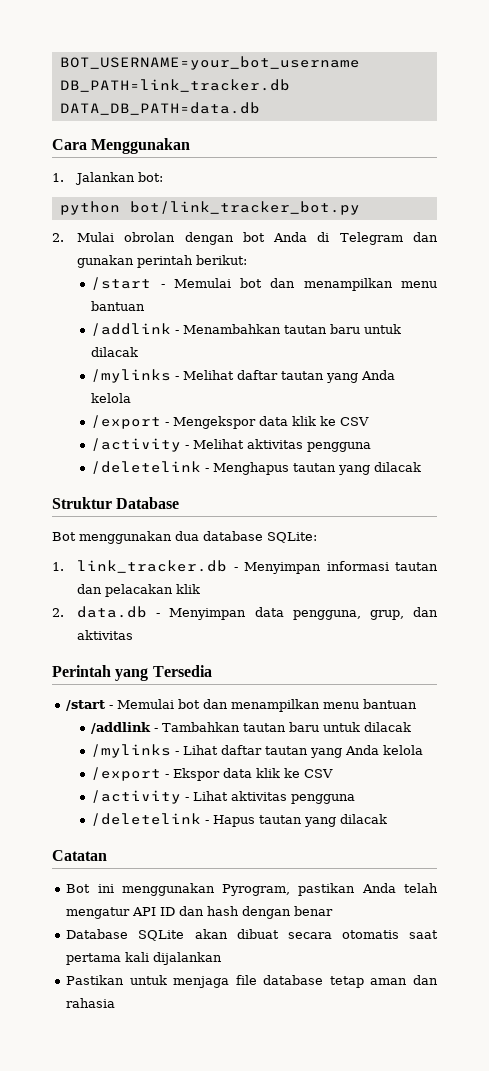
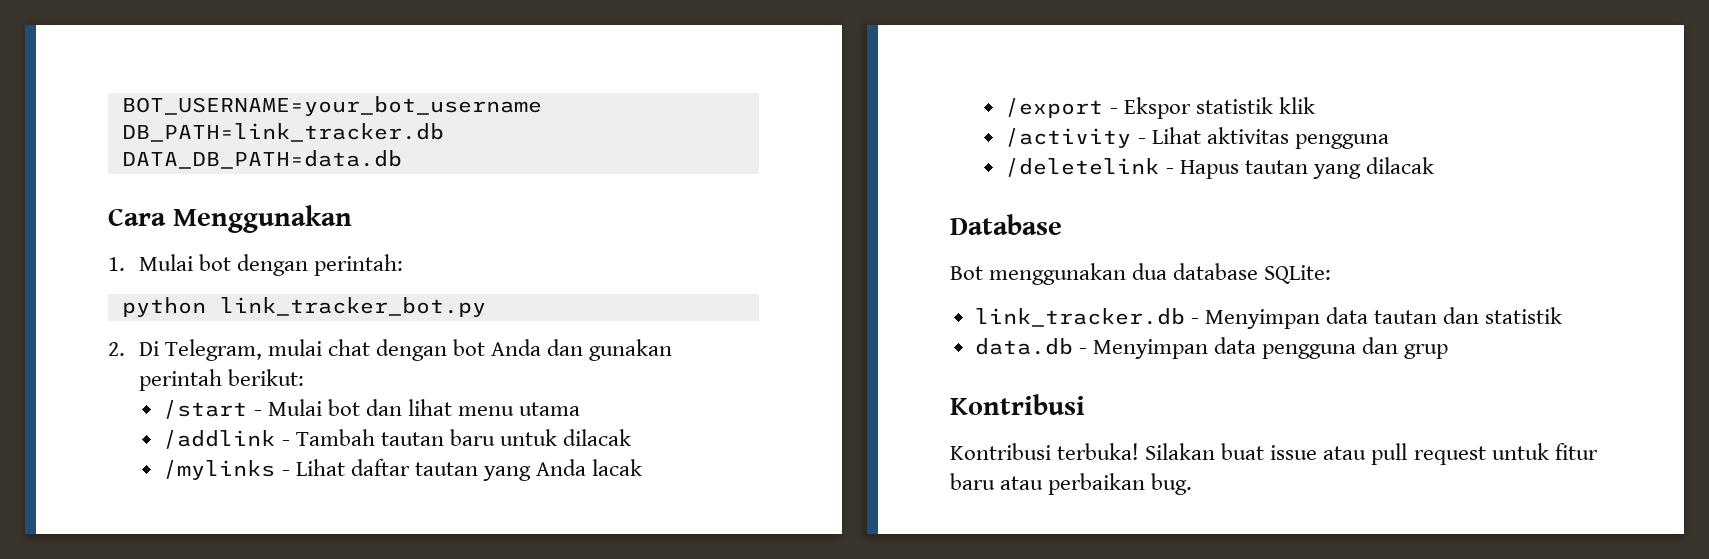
[75,172,164,185] Jalankan bot: -> [138,254,403,276] Mulai bot dengan perintah:
[129,201,360,215] [52,232,176,242] bot/link_tracker_bot.py // 2. Mulai obrolan -> [219,297,486,317] [108,339,370,361] link_tracker_bot.py // 2. Di Telegram, mulai chat
[317,232,403,245] di Telegram -> (542, 347) none
[173,278,437,291] [91,301,146,311] [91,323,402,336] [91,347,139,357] [91,369,396,383] [91,393,132,403] [91,415,370,429] [91,438,372,452] [91,461,422,475] [52,497,180,509] [52,531,317,544] [52,560,439,574] [77,584,201,597] [52,606,438,620] [77,630,134,640] [52,665,212,681] [66,699,418,712] [91,722,241,734] Memulai bot dan menampilkan menu bantuan // /addlink - Menambahkan tautan baru untuk dilacak // /mylinks - Melihat daftar tautan yang Anda kelola // /export - Mengekspor data klik ke CSV // /activity - Melihat aktivitas pengguna // /deletelink - Menghapus tautan yang dilacak // Struktur Database // Bot menggunakan dua database SQLite: // 1. link_tracker.db - Menyimpan informasi tautan dan pelacakan klik // 2. data.db - Menyimpan data pengguna, grup, dan aktivitas // Perintah yang Tersedia // /start - Memulai bot dan menampilkan menu bantuan // /addlink - Tambahkan -> [267,399,580,416] [163,429,375,449] Mulai bot dan lihat menu utama // /addlink - Tambah
[383,745,424,755] kelola -> [591,459,642,476] lacak
[223,768,334,778] data klik ke CSV -> [1195,97,1315,114] statistik klik
[52,850,107,861] [66,883,438,896] [66,906,334,919] [66,929,438,941] [66,952,223,965] [66,975,438,988] [66,998,116,1008] Catatan // Bot ini menggunakan Pyrogram, pastikan Anda telah mengatur API ID dan hash dengan benar // Database SQLite akan dibuat secara otomatis saat pertama kali dijalankan // Pastikan untuk menjaga file database tetap aman dan rahasia -> [950,214,1062,235] [950,263,1332,285] [974,307,1563,329] [974,337,1449,359] [950,394,1085,415] [950,443,1598,465] [950,473,1193,495] Database // Bot menggunakan dua database SQLite: // link_tracker.db - Menyimpan data tautan dan statistik // data.db - Menyimpan data pengguna dan grup // Kontribusi // Kontribusi terbuka! Silakan buat issue atau pull request untuk fitur baru atau perbaikan bug.

